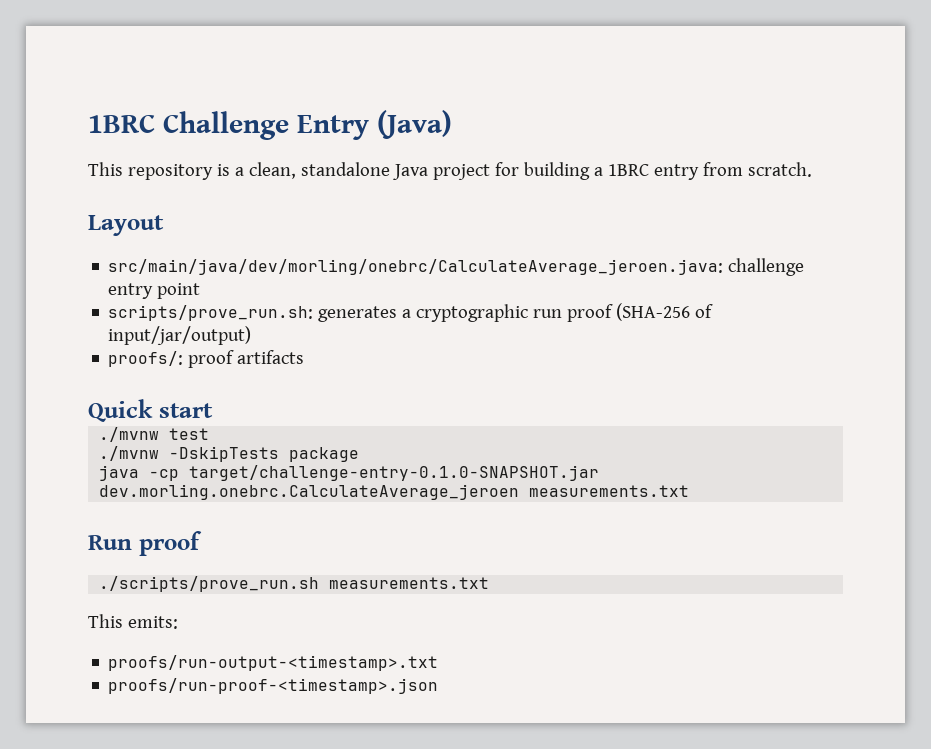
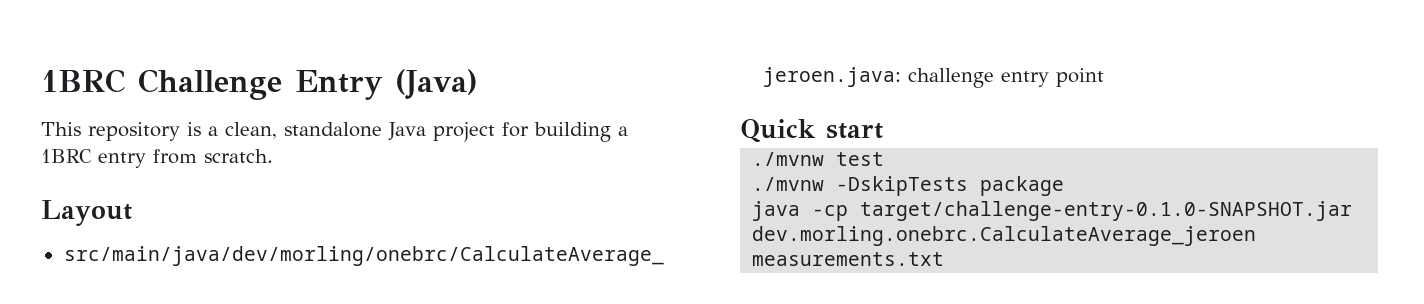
[108,303,714,322] [108,326,252,345] [108,350,305,368] // scripts/prove_run.sh: generates a cryptographic run proof (SHA-256 of input/jar/output) // proofs/: proof artifacts -> (1104, 77) none
[88,531,202,556] [99,576,490,592] [88,614,178,629] [108,655,439,671] [108,678,439,694] // Run proof // ./scripts/prove_run.sh measurements.txt // This emits: // proofs/run-output-<timestamp>.txt // proofs/run-proof-<timestamp>.json -> (945, 259) none

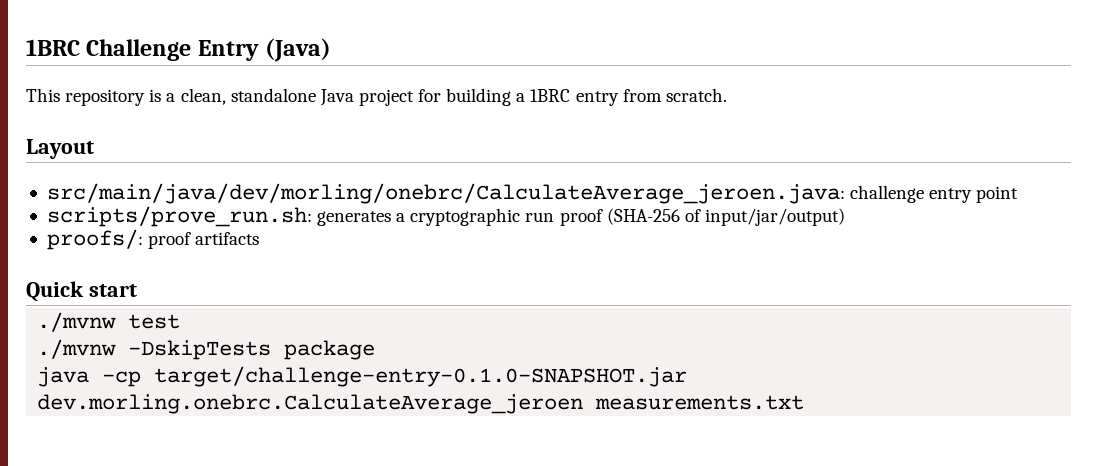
(1104, 77) none -> [46,206,845,227] [46,229,260,250] // scripts/prove_run.sh: generates a cryptographic run proof (SHA-256 of input/jar/output) // proofs/: proof artifacts

